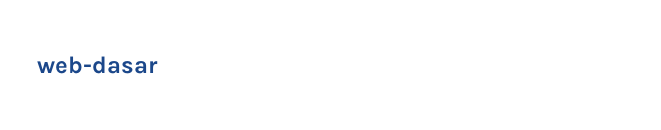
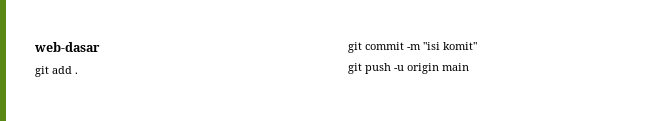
(158, 65) none -> [35,66,78,77] [348,42,477,53] [348,63,469,74] // git add . // git commit -m "isi komit" // git push -u origin main

